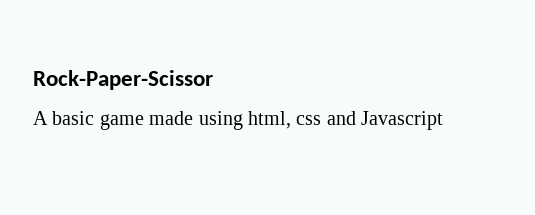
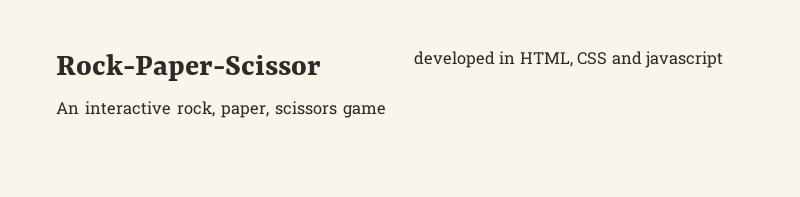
[33,111,444,130] A basic game made using html, css and Javascript -> [56,101,386,118] [414,51,724,68] An interactive rock, paper, scissors game developed in HTML, CSS and javascript

